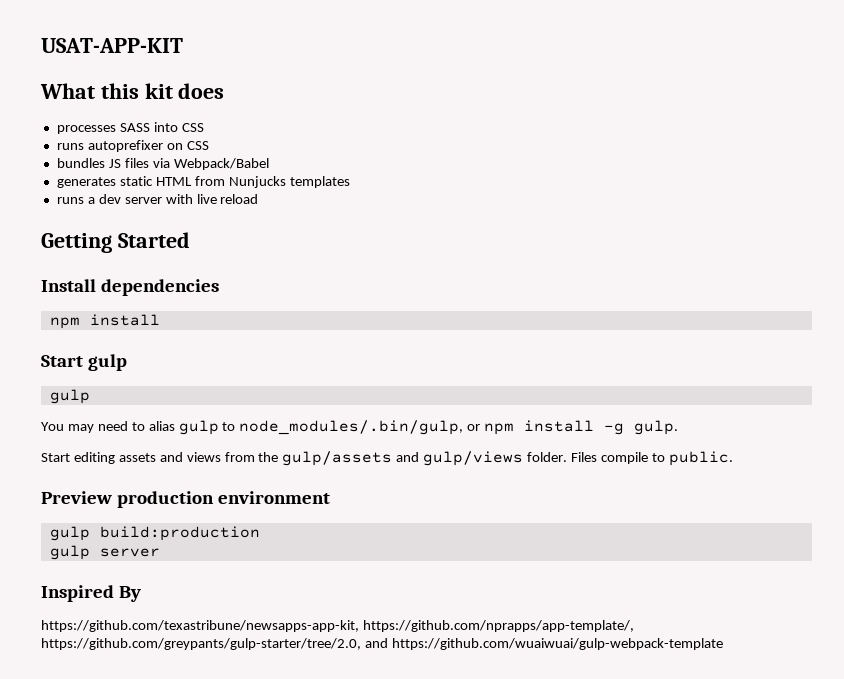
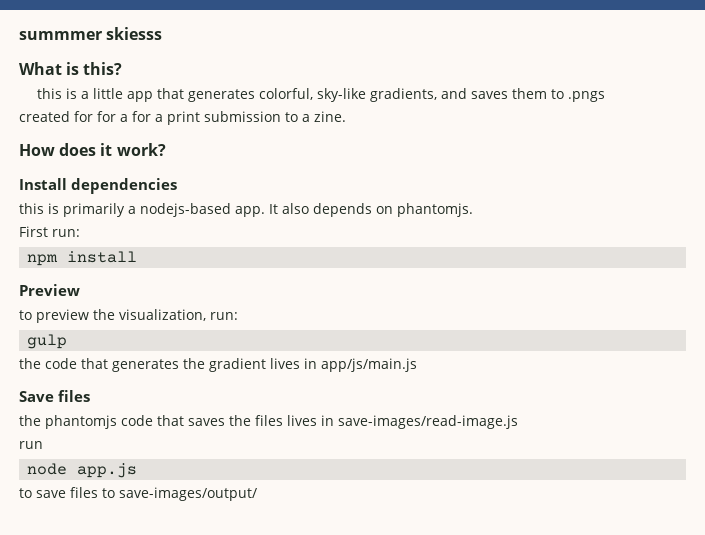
[41,38,183,53] USAT-APP-KIT -> [19,27,163,40] summmer skiesss
[100,83,225,99] [56,122,204,134] [56,140,209,152] [56,158,269,170] [56,176,350,188] [56,194,259,204] [41,232,190,253] [41,279,219,296] [49,314,160,329] [41,354,127,371] [49,389,90,404] [41,420,679,435] [41,451,733,466] [41,491,330,508] [49,526,260,541] [49,545,160,560] [41,585,141,602] [41,620,634,632] [41,638,723,650] this kit does // processes SASS into CSS // runs autoprefixer on CSS // bundles JS files via Webpack/Babel // generates static HTML from Nunjucks templates // runs a dev server with live reload // Getting Started // Install dependencies // npm install // Start gulp // gulp // You may need to alias gulp to node_modules/.bin/gulp, or npm install -g gulp. // Start editing assets and views from the gulp/assets and gulp/views folder. Files compile to public. // Preview production environment // gulp build:production // gulp server // Inspired By // https://github.com/texastribune/newsapps-app-kit, https://github.com/nprapps/app-template/, https://github.com/greypants/gulp-starter/tree/2.0, and https://github.com/wuaiwuai/gulp-webpack-template -> [66,62,123,75] [37,88,606,102] [19,111,346,125] [19,143,166,156] [19,178,178,194] [19,203,473,217] [19,226,80,237] [27,251,138,266] [19,284,80,296] [19,309,238,323] [27,334,68,349] [19,358,417,372] [19,390,91,402] [19,415,518,429] [19,441,43,449] [27,463,138,478] [19,487,257,501] is this? // this is a little app that generates colorful, sky-like gradients, and saves them to .pngs // created for for a for a print submission to a zine. // How does it work? // Install dependencies // this is primarily a nodejs-based app. It also depends on phantomjs. // First run: // npm install // Preview // to preview the visualization, run: // gulp // the code that generates the gradient lives in app/js/main.js // Save files // the phantomjs code that saves the files lives in save-images/read-image.js // run // node app.js // to save files to save-images/output/

